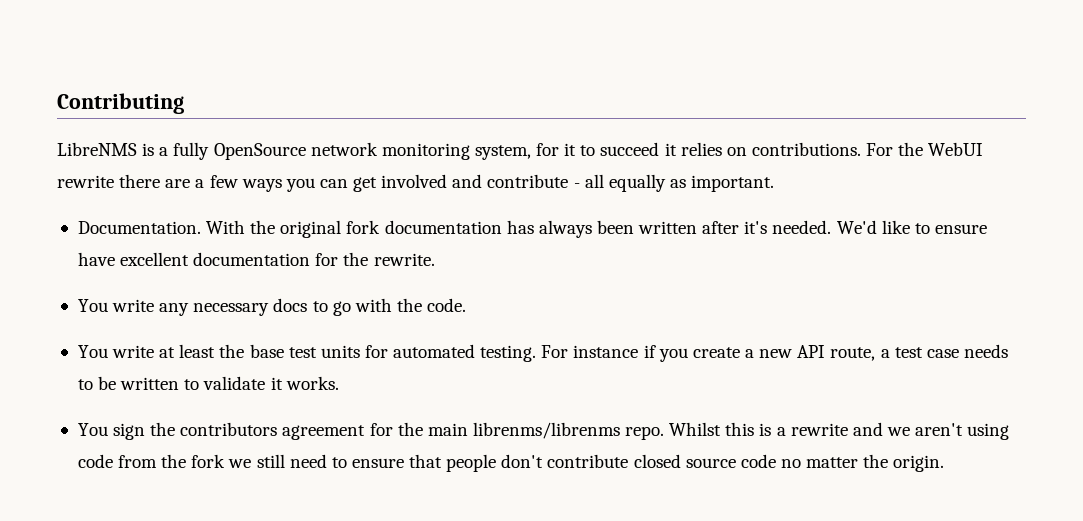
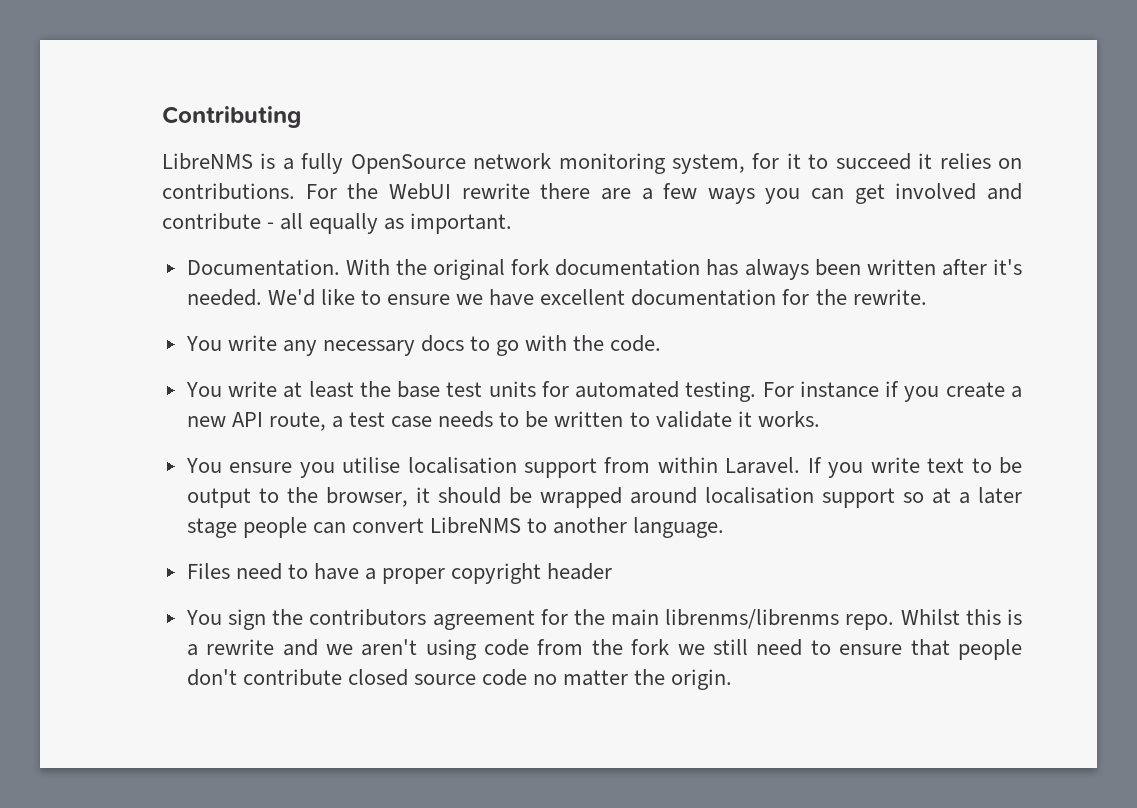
(987, 229) none -> [456,294,484,305] we
(339, 383) none -> [185,457,1022,478] [186,487,1022,508] [186,517,725,538] [186,563,613,584] // You ensure you utilise localisation support from within Laravel. If you write text to be output to the browser, it should be wrapped around localisation support so at a later stage people can convert LibreNMS to another language. // Files need to have a proper copyright header

